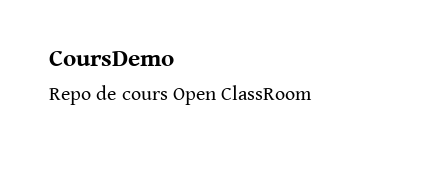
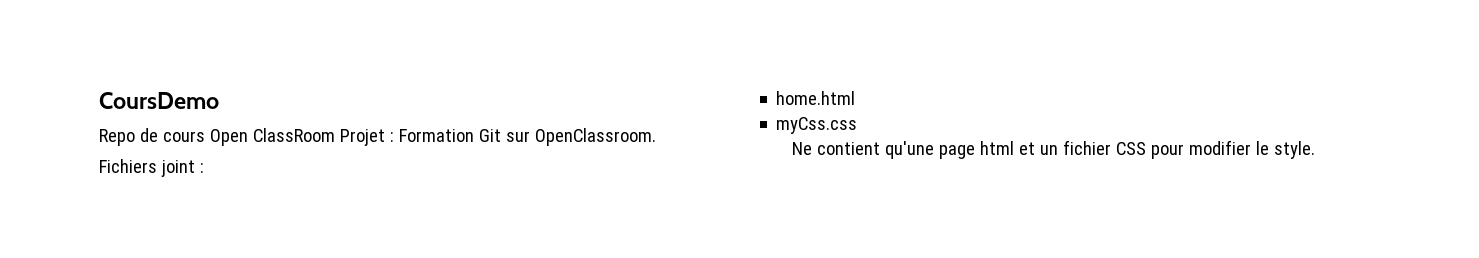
(313, 92) none -> [339,128,656,146] [99,159,204,177] [776,91,856,105] [776,117,858,134] [792,140,1316,159] Projet : Formation Git sur OpenClassroom. // Fichiers joint : // home.html // myCss.css // Ne contient qu'une page html et un fichier CSS pour modifier le style.

